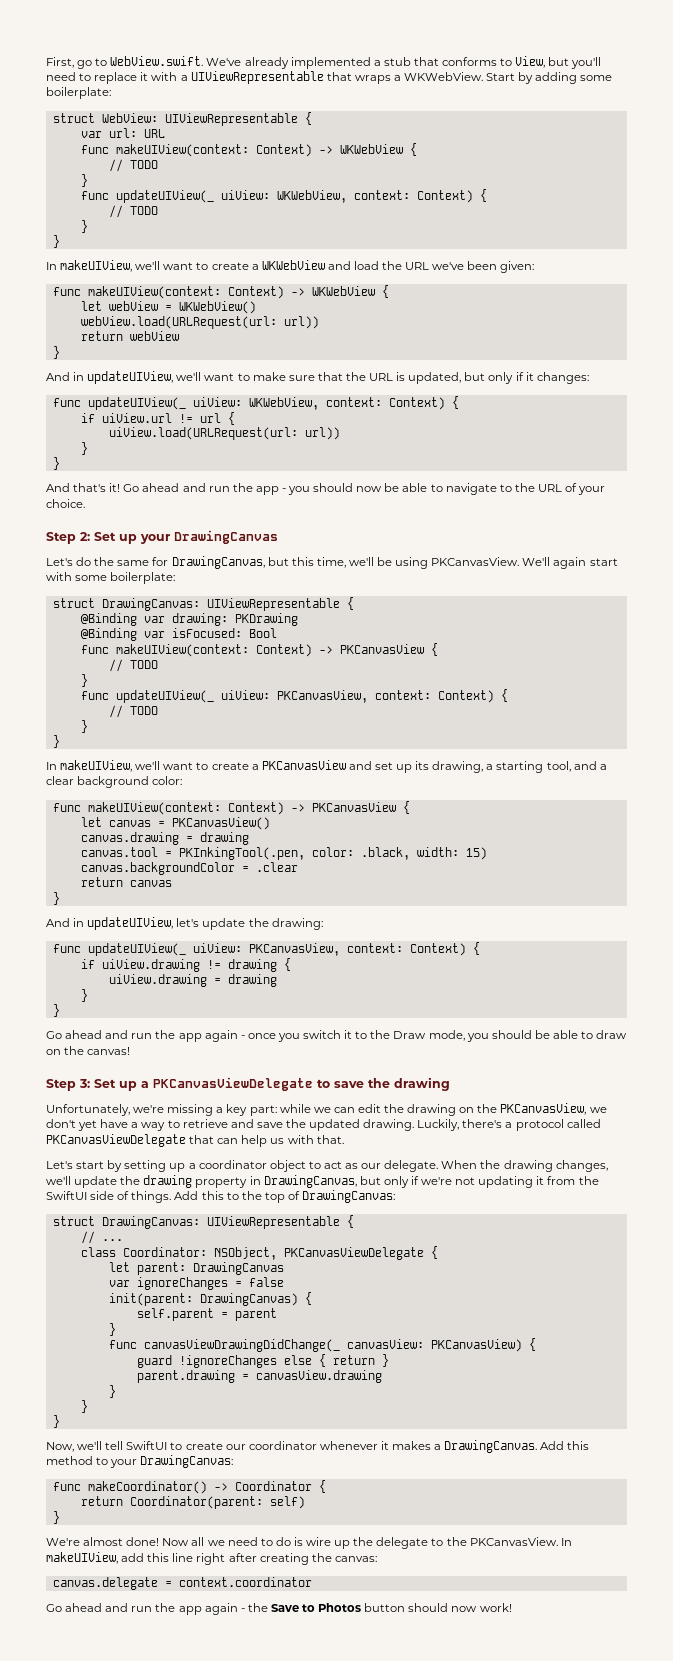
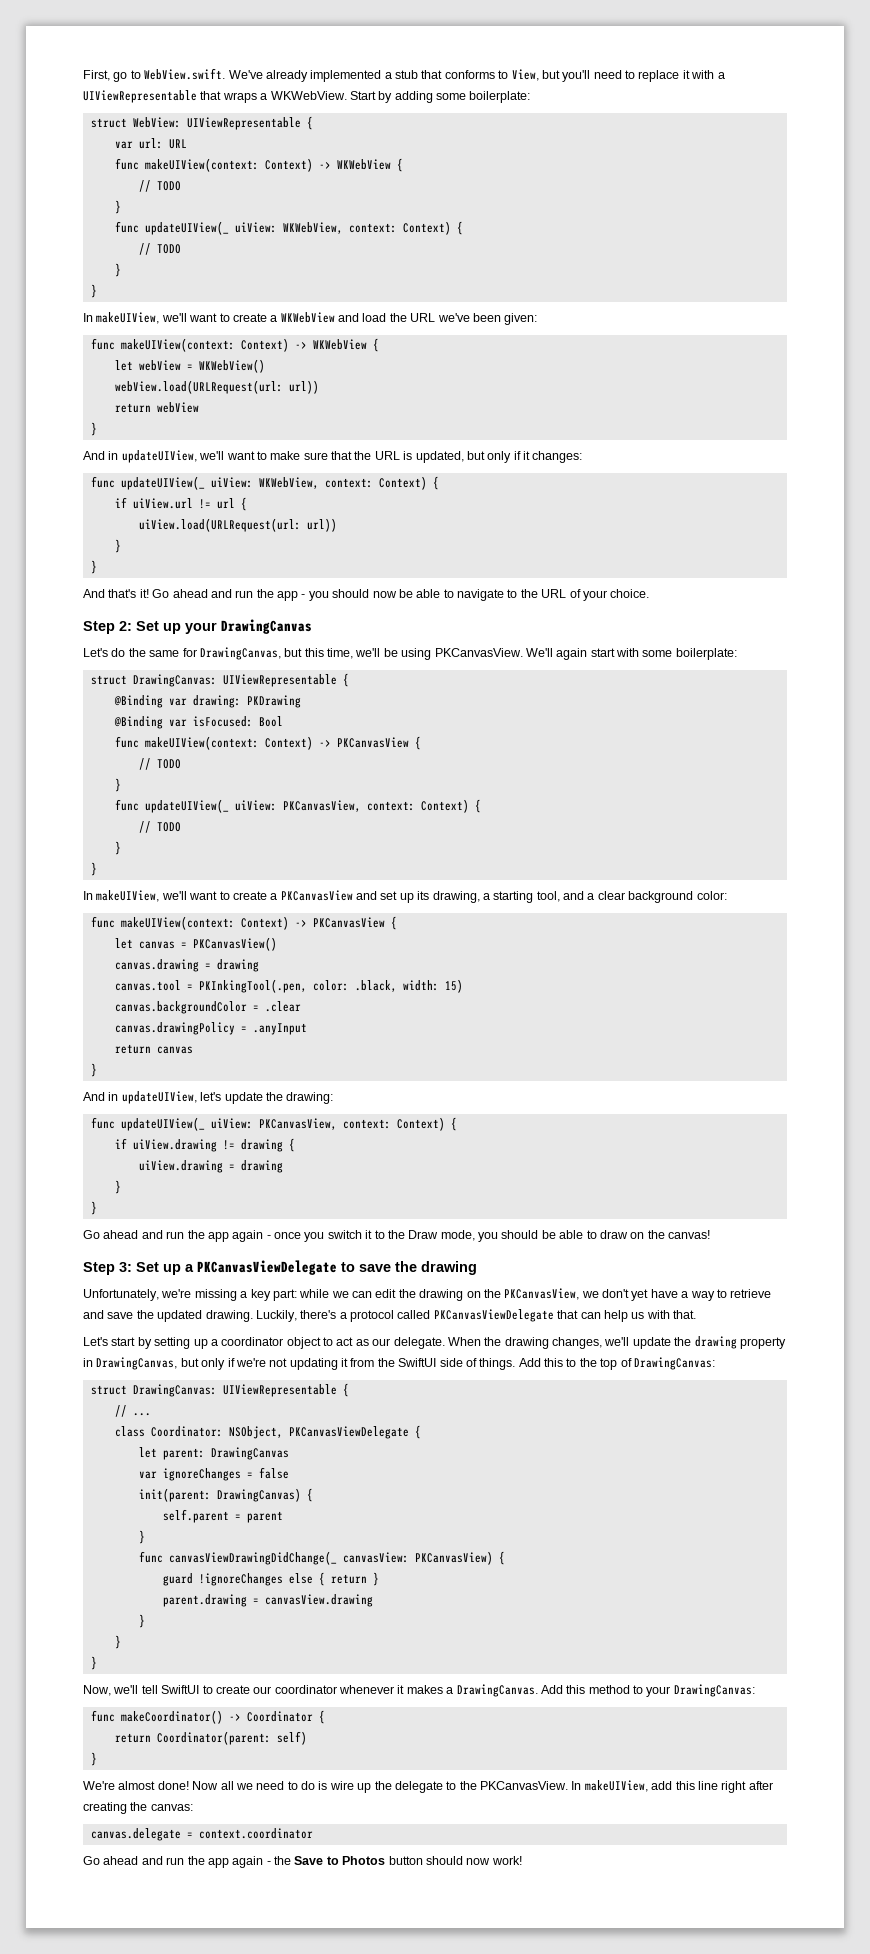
(298, 867) none -> [114,1022,307,1035] // canvas.drawingPolicy = .anyInput

